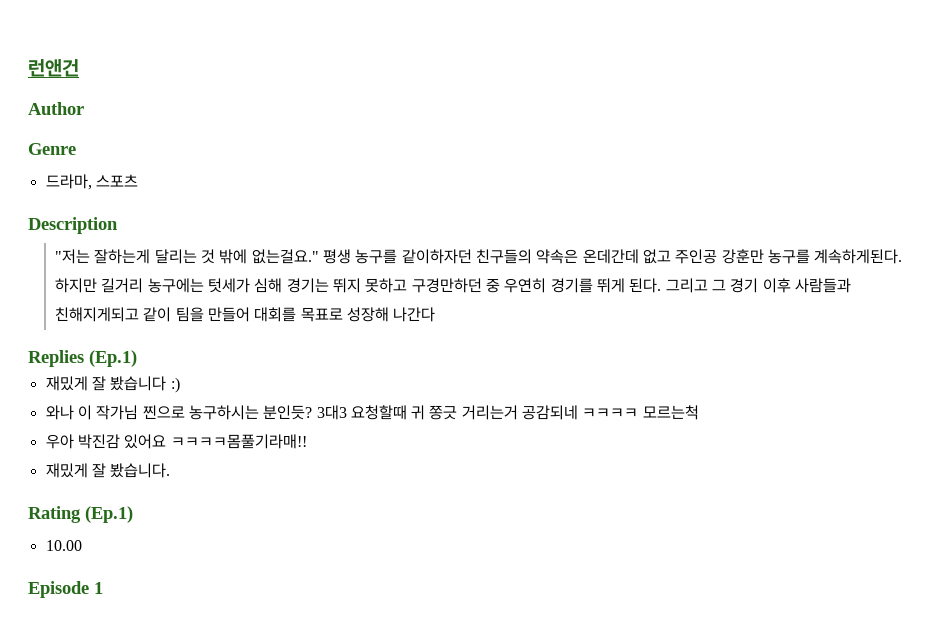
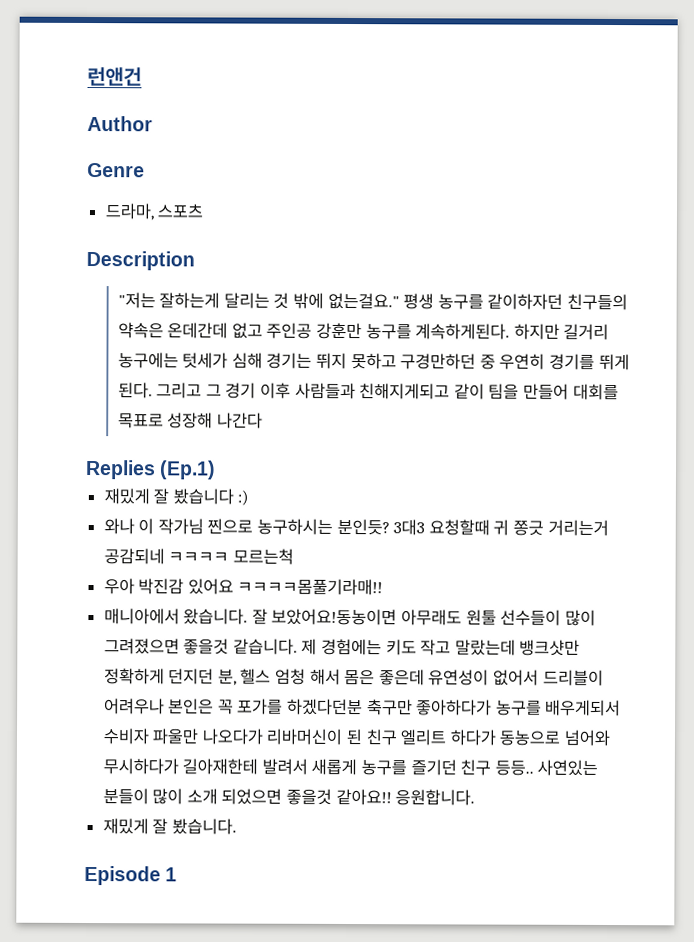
(307, 441) none -> [103,608,596,626] [103,638,581,656] [103,668,604,686] [103,698,622,717] [102,728,612,747] [102,758,599,776] [102,788,476,806] // 매니아에서 왔습니다. 잘 보았어요!동농이면 아무래도 원툴 선수들이 많이 그려졌으면 좋을것 같습니다. 제 경험에는 키도 작고 말랐는데 뱅크샷만 정확하게 던지던 분, 헬스 엄청 해서 몸은 좋은데 유연성이 없어서 드리블이 어려우나 본인은 꼭 포가를 하겠다던분 축구만 좋아하다가 농구를 배우게되서 수비자 파울만 나오다가 리바머신이 된 친구 엘리트 하다가 동농으로 넘어와 무시하다가 길아재한테 발려서 새롭게 농구를 즐기던 친구 등등.. 사연있는 분들이 많이 소개 되었으면 좋을것 같아요!! 응원합니다.
[28,506,133,523] [45,540,82,551] // Rating (Ep.1) // 10.00 -> (237, 826) none

